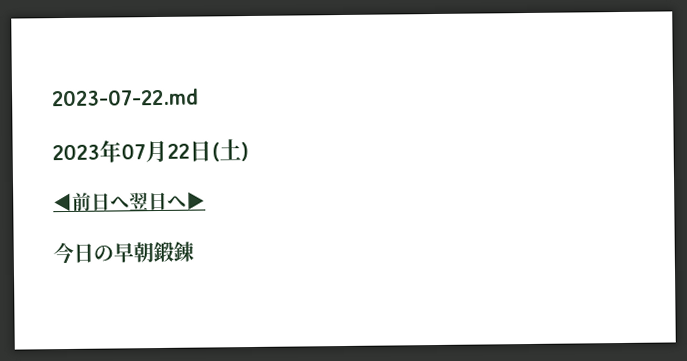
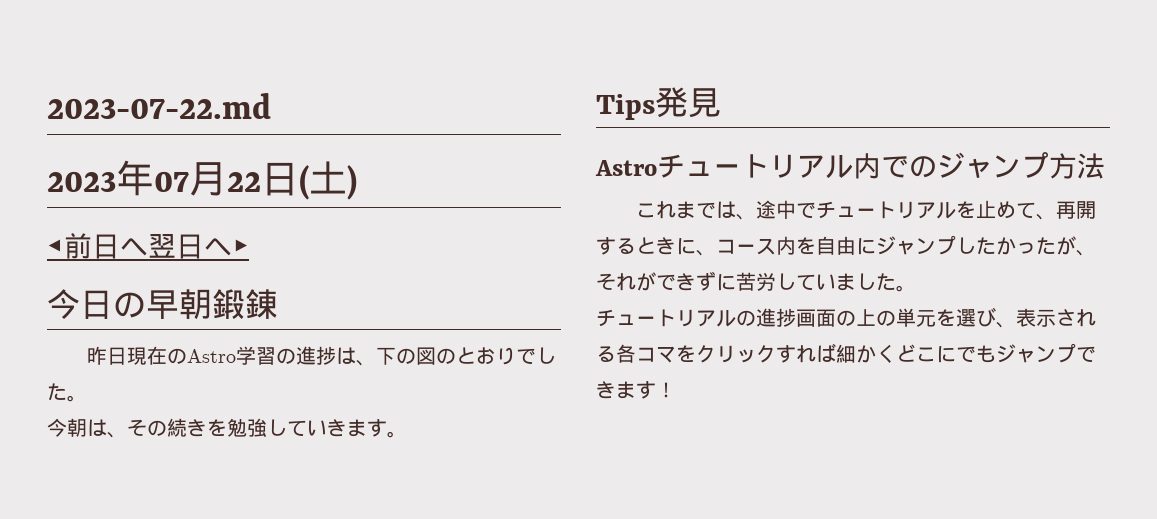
(194, 251) none -> [86,346,556,366] [47,383,87,402] [47,418,407,438] [596,87,721,120] [595,152,1105,179] [635,200,1096,220] [596,235,1096,256] [596,271,916,292] [596,307,1096,328] [596,343,1096,363] [596,381,676,399] // 昨日現在のAstro学習の進捗は、下の図のとおりでした。 // 今朝は、その続きを勉強していきます。 // Tips発見 // Astroチュートリアル内でのジャンプ方法 // これまでは、途中でチュートリアルを止めて、再開するときに、コース内を自由にジャンプしたかったが、それができずに苦労していました。 // チュートリアルの進捗画面の上の単元を選び、表示される各コマをクリックすれば細かくどこにでもジャンプできます！

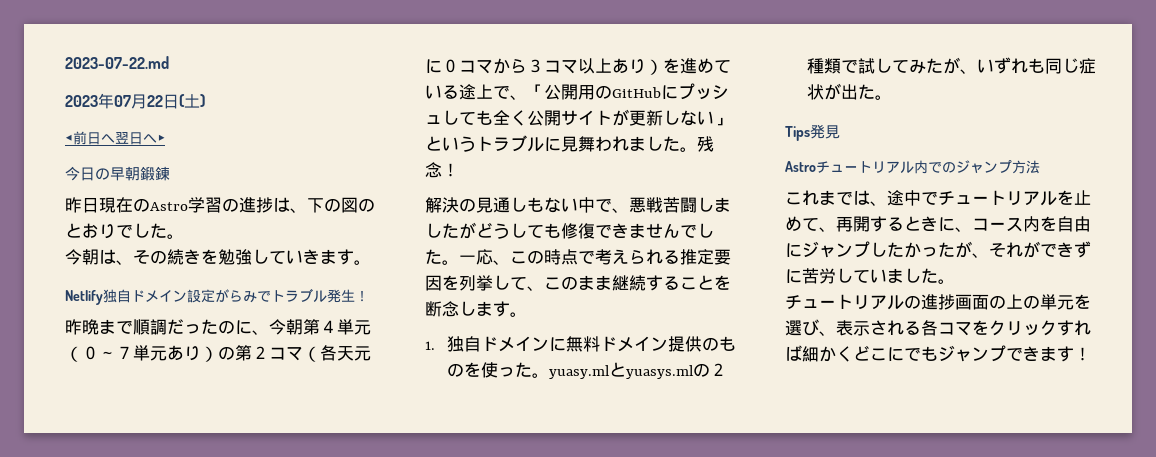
(407, 434) none -> [65,289,369,305] [65,319,371,335] [65,345,371,362] [425,58,731,75] [425,83,729,100] [425,109,731,126] [425,135,714,152] [425,162,459,178] [425,197,731,213] [425,222,714,239] [425,249,731,265] [425,275,731,291] [425,301,527,317] [425,336,736,352] [446,362,727,379] [806,57,1096,74] [806,83,892,100] // Netlify独自ドメイン設定がらみでトラブル発生！ // 昨晩まで順調だったのに、今朝第４単元（０～７単元あり）の第２コマ（各天元に０コマから３コマ以上あり）を進めている途上で、「公開用のGitHubにプッシュしても全く公開サイトが更新しない」というトラブルに見舞われました。残念！ // 解決の見通しもない中で、悪戦苦闘しましたがどうしても修復できませんでした。一応、この時点で考えられる推定要因を列挙して、このまま継続することを断念します。 // 1.独自ドメインに無料ドメイン提供のものを使った。yuasy.mlとyuasys.mlの２種類で試してみたが、いずれも同じ症状が出た。

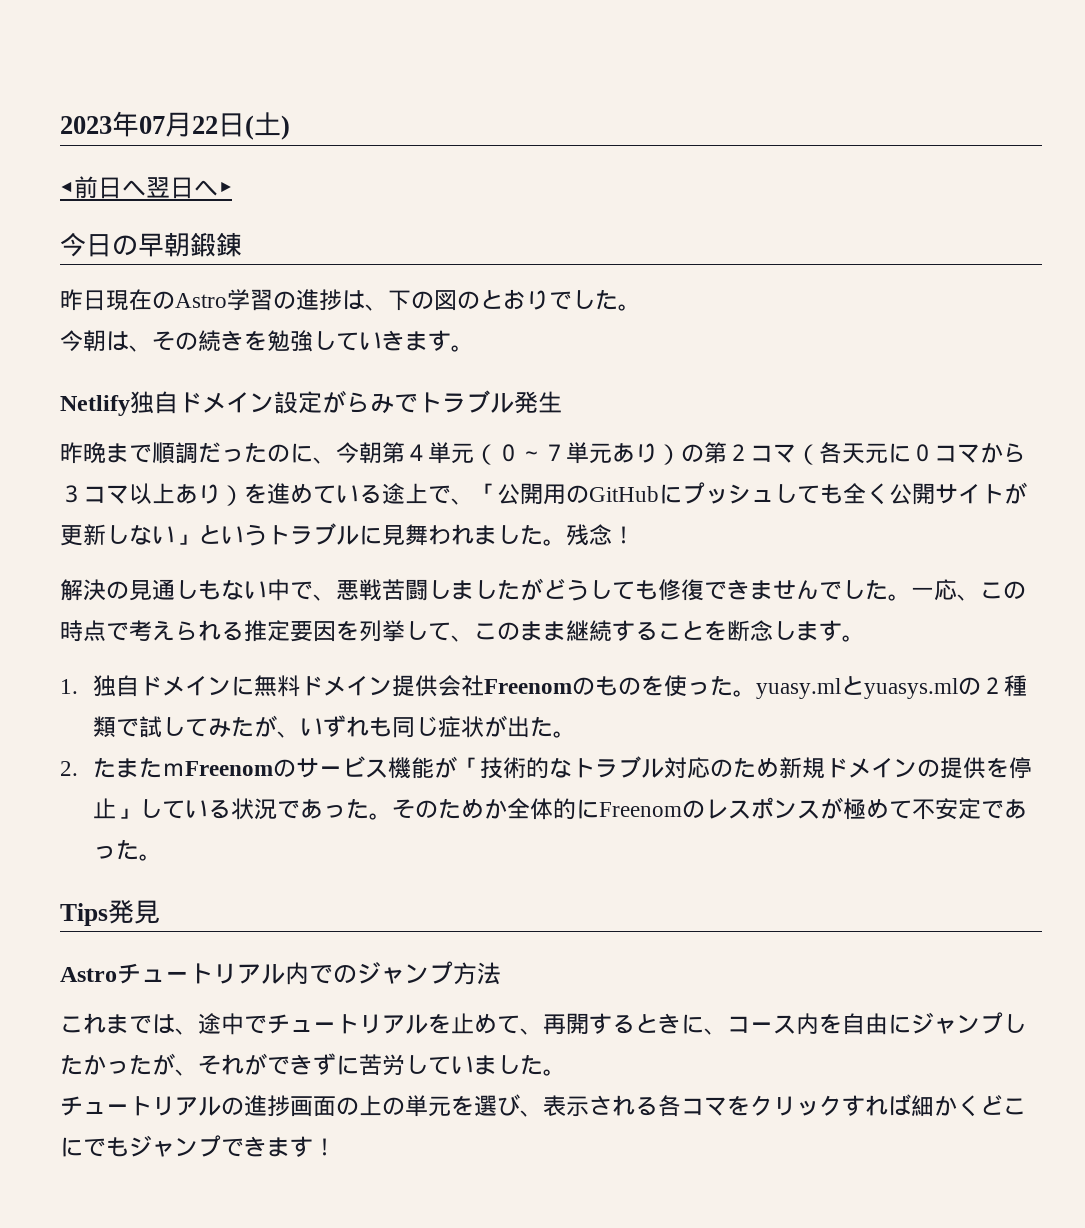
[65,56,169,69] 2023-07-22.md // -> (60, 125) none
[355,290,369,302] ！ -> (562, 402) none
(702, 344) none -> [437,675,572,697] 会社Freenom
(892, 97) none -> [60,756,1032,779] [92,797,1027,820] [92,839,162,861] // 2.たまたｍFreenomのサービス機能が「技術的なトラブル対応のため新規ドメインの提供を停止」している状況であった。そのためか全体的にFreenomのレスポンスが極めて不安定であった。

